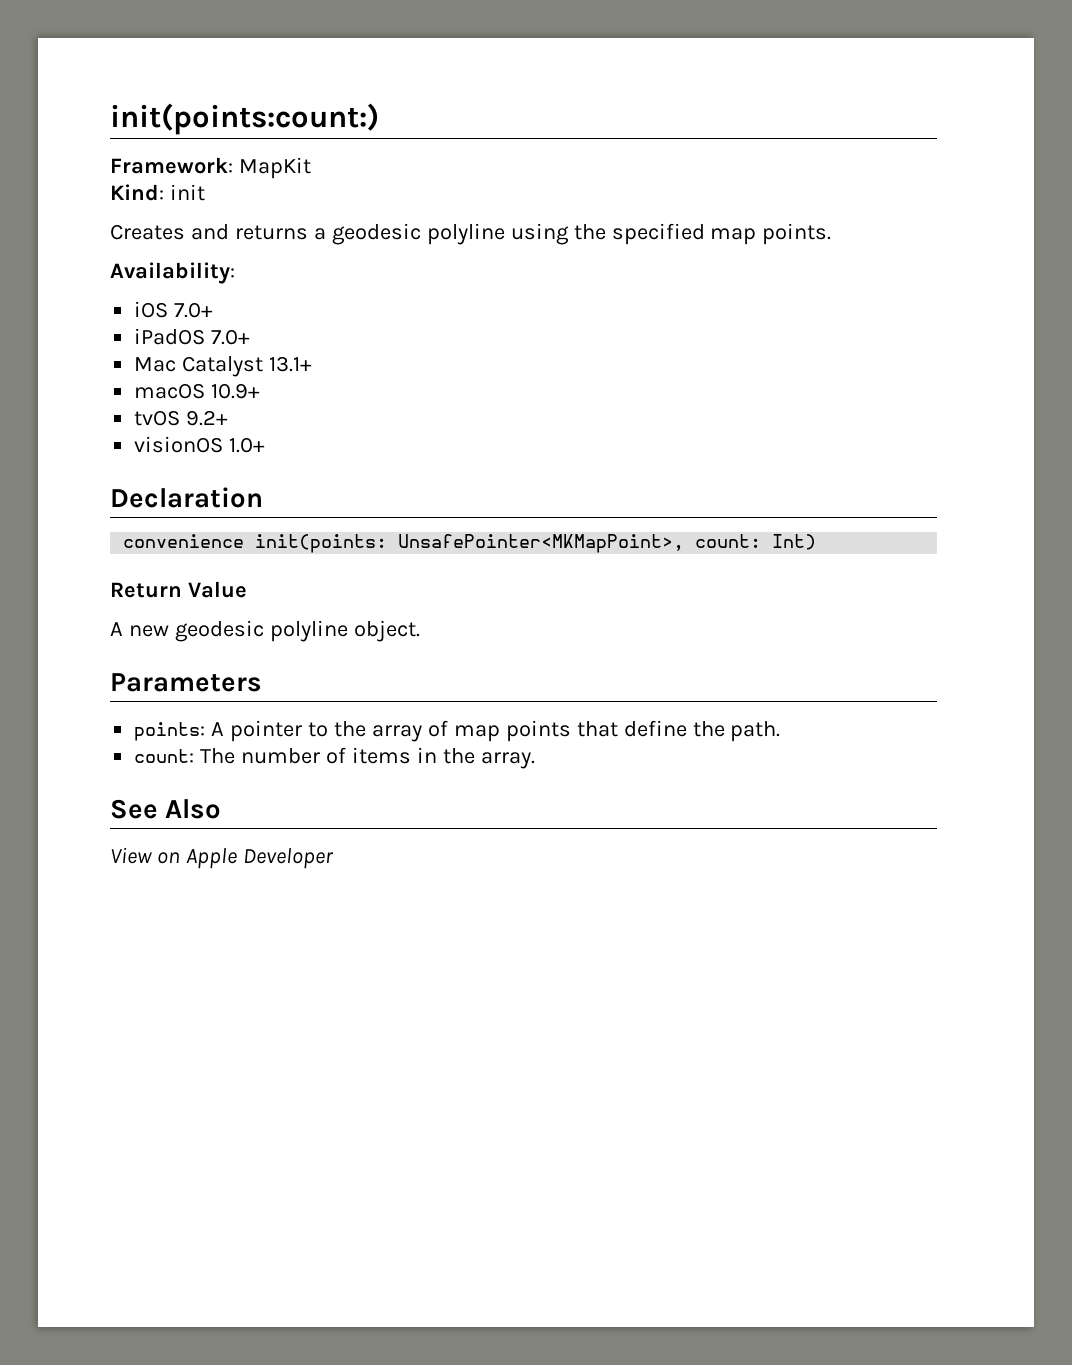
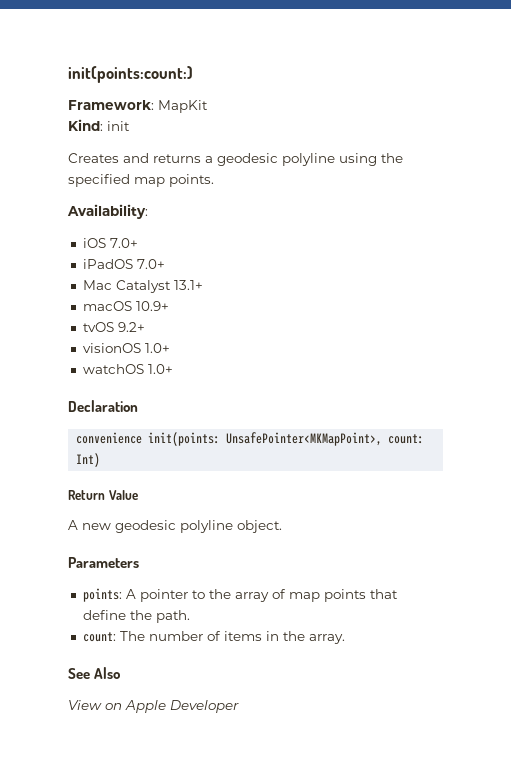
(266, 445) none -> [82,364,173,374] // watchOS 1.0+

